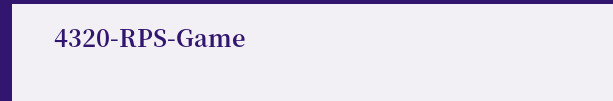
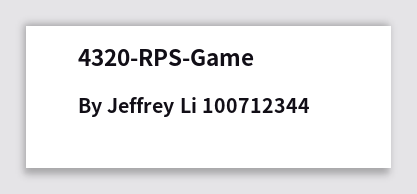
(245, 38) none -> [78,97,310,117] // By Jeffrey Li 100712344

